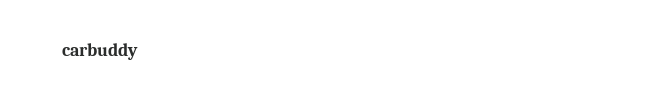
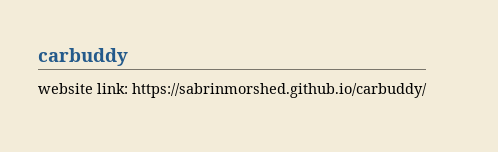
(138, 51) none -> [38,83,427,98] // website link: https://sabrinmorshed.github.io/carbuddy/

